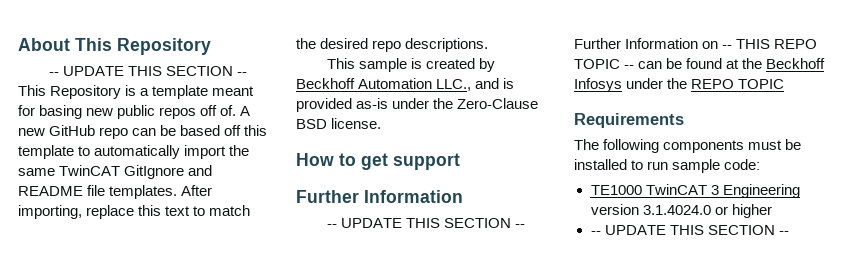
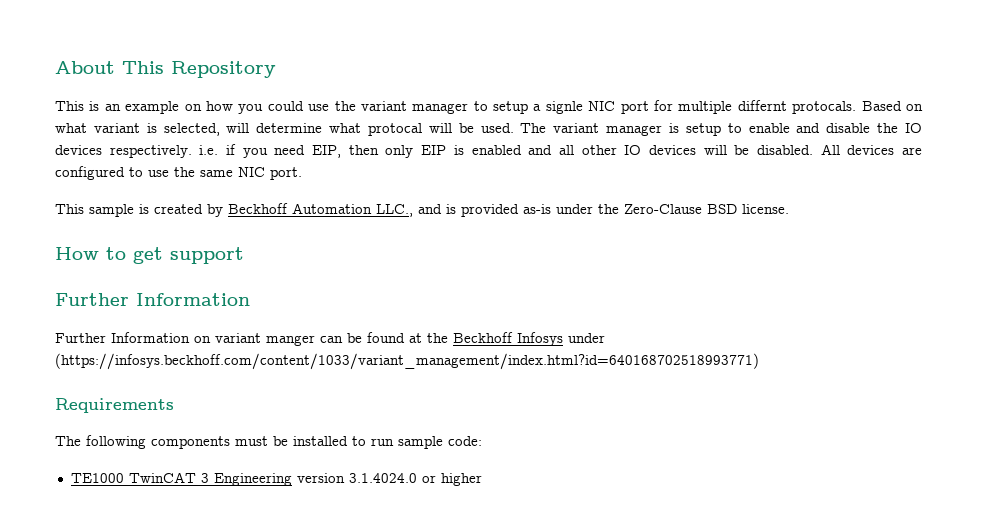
[48,66,248,76] [18,85,255,99] [18,105,251,119] [18,125,268,139] [18,145,250,159] [18,165,213,179] [18,185,213,199] [18,205,251,219] [296,38,489,52] -- UPDATE THIS SECTION -- This Repository is a template meant for basing new public repos off of. A new GitHub repo can be based off this template to automatically import the same TwinCAT GitIgnore and README file templates. After importing, replace this text to match the desired repo descriptions. -> [55,100,924,114] [55,123,923,136] [55,144,922,158] [55,166,302,180] This is an example on how you could use the variant manager to setup a signle NIC port for multiple differnt protocals. Based on what variant is selected, will determine what protocal will be used. The variant manager is setup to enable and disable the IO devices respectively. i.e. if you need EIP, then only EIP is enabled and all other IO devices will be disabled. All devices are configured to use the same NIC port.
[326,218,526,228] [574,38,818,49] [574,59,635,69] -- UPDATE THIS SECTION -- Further Information on -- THIS REPO TOPIC -- -> [55,332,315,346] Further Information on variant manger
[667,78,785,89] the REPO TOPIC -> [55,353,759,370] (https://infosys.beckhoff.com/content/1033/variant_management/index.html?id=640168702518993771)
[590,225,789,235] // -- UPDATE THIS SECTION -- -> (482, 479) none

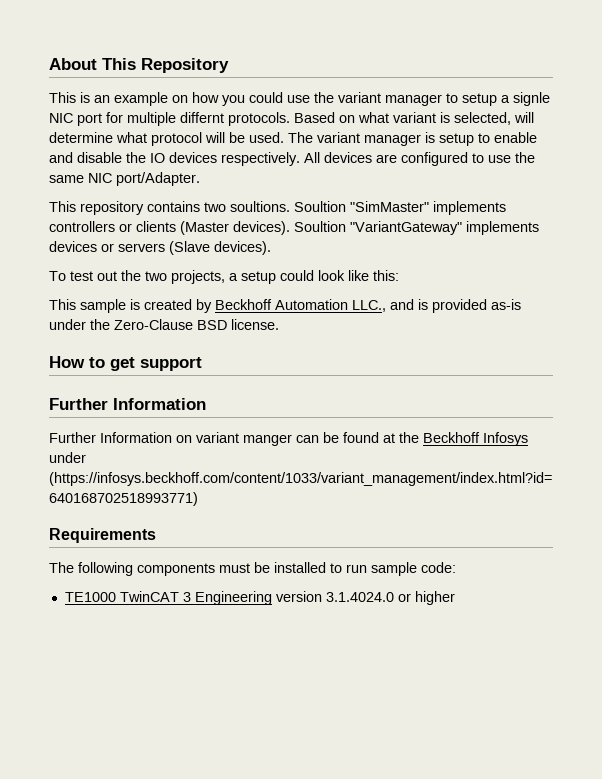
[792,101,857,114] protocals. -> [228,112,290,126] protocols.
[368,123,422,136] protocal -> [151,132,202,146] protocol
[199,144,813,158] i.e. if you need EIP, then only EIP is enabled and all other IO devices will be disabled. -> (300, 159) none
[270,167,302,180] port. -> [116,172,200,186] [49,201,506,215] [49,221,539,235] [49,241,271,255] [49,270,399,284] port/Adapter. // This repository contains two soultions. Soultion "SimMaster" implements controllers or clients (Master devices). Soultion "VariantGateway" implements devices or servers (Slave devices). // To test out the two projects, a setup could look like this:

